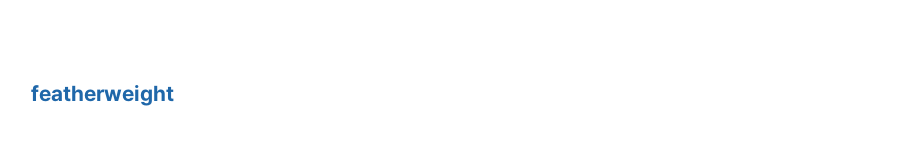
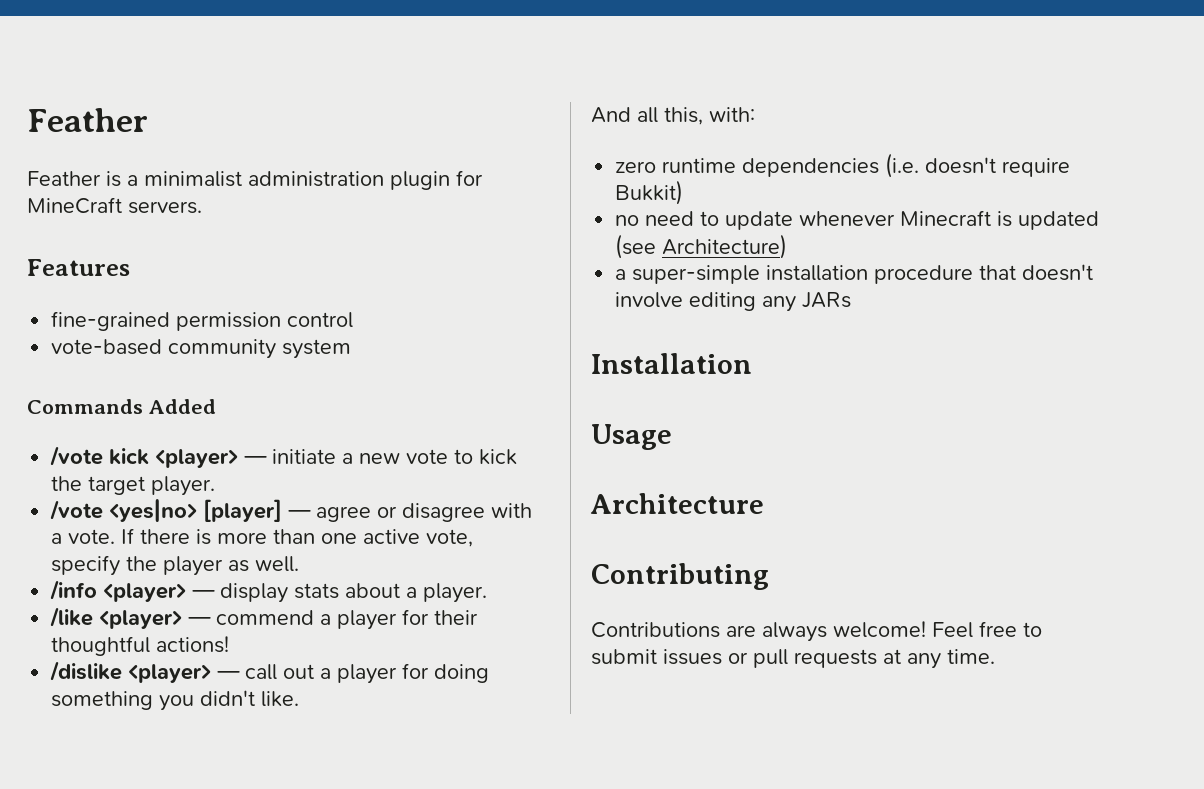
[31,84,174,106] featherweight -> [27,108,148,132] [27,170,483,190] [27,197,202,214] [27,259,130,276] [51,311,354,331] [51,339,352,359] [27,399,216,414] [50,446,518,468] [51,476,216,496] [50,499,533,522] [51,528,474,547] [51,555,300,576] [50,580,488,603] [50,607,479,630] [51,636,230,656] [50,661,490,684] [51,690,300,711] [591,107,755,125] [615,153,1071,178] [615,180,684,205] [615,210,1100,230] [615,234,788,259] [615,264,1094,284] [615,292,852,312] [591,353,752,374] [591,424,672,450] [590,493,764,514] [591,563,769,590] [591,621,1042,642] [591,649,995,669] Feather // Feather is a minimalist administration plugin for MineCraft servers. // Features // fine-grained permission control // vote-based community system // Commands Added // /vote kick <player> — initiate a new vote to kick the target player. // /vote <yes|no> [player] — agree or disagree with a vote. If there is more than one active vote, specify the player as well. // /info <player> — display stats about a player. // /like <player> — commend a player for their thoughtful actions! // /dislike <player> — call out a player for doing something you didn't like. // And all this, with: // zero runtime dependencies (i.e. doesn't require Bukkit) // no need to update whenever Minecraft is updated (see Architecture) // a super-simple installation procedure that doesn't involve editing any JARs // Installation // Usage // Architecture // Contributing // Contributions are always welcome! Feel free to submit issues or pull requests at any time.

